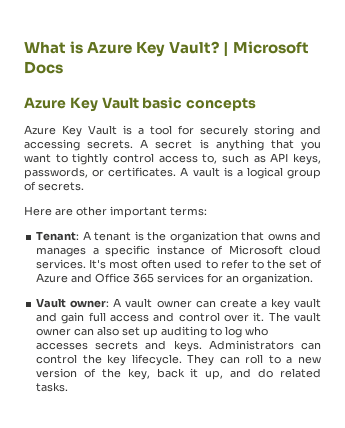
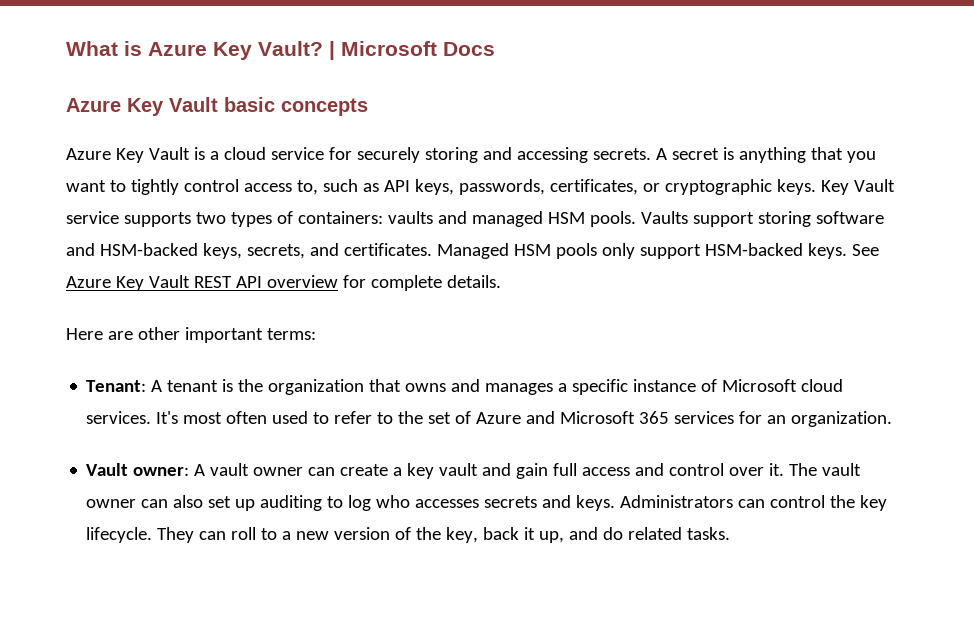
[150,125,172,135] tool -> [223,147,324,160] cloud service
[92,167,321,179] [24,181,84,191] or certificates. A vault is a logical group of secrets. -> [549,179,895,195] [66,211,884,227] [66,243,879,259] [66,275,501,291] certificates, or cryptographic keys. Key Vault service supports two types of containers: vaults and managed HSM pools. Vaults support storing software and HSM-backed keys, secrets, and certificates. Managed HSM pools only support HSM-backed keys. See Azure Key Vault REST API overview for complete details.
[95,273,131,283] Office -> [560,411,636,424] Microsoft

